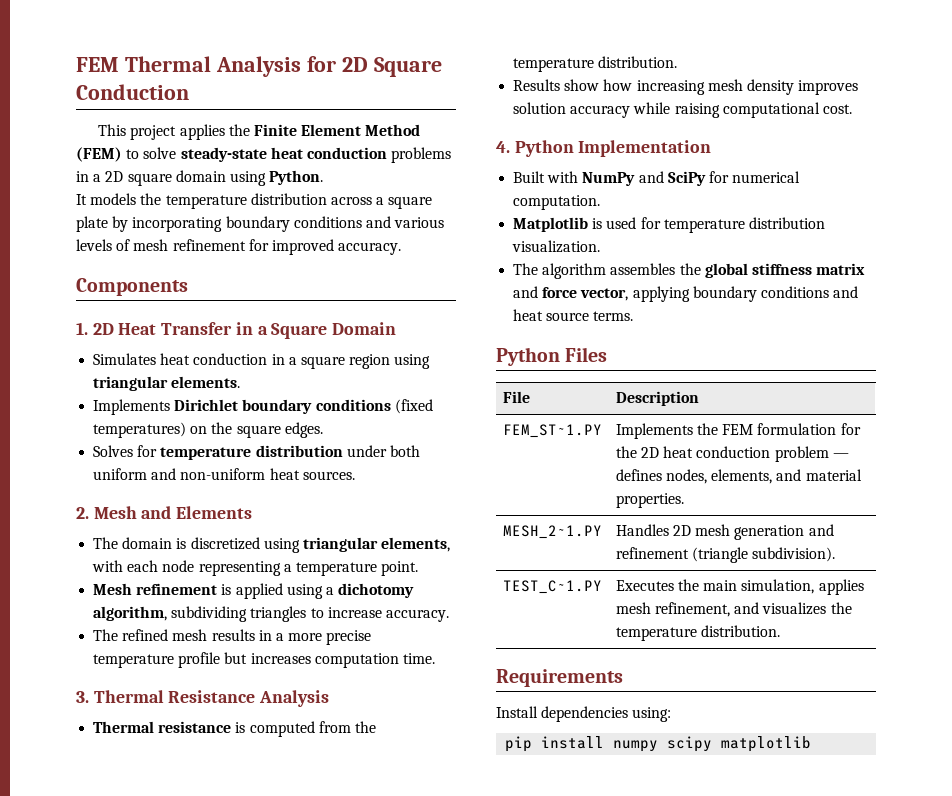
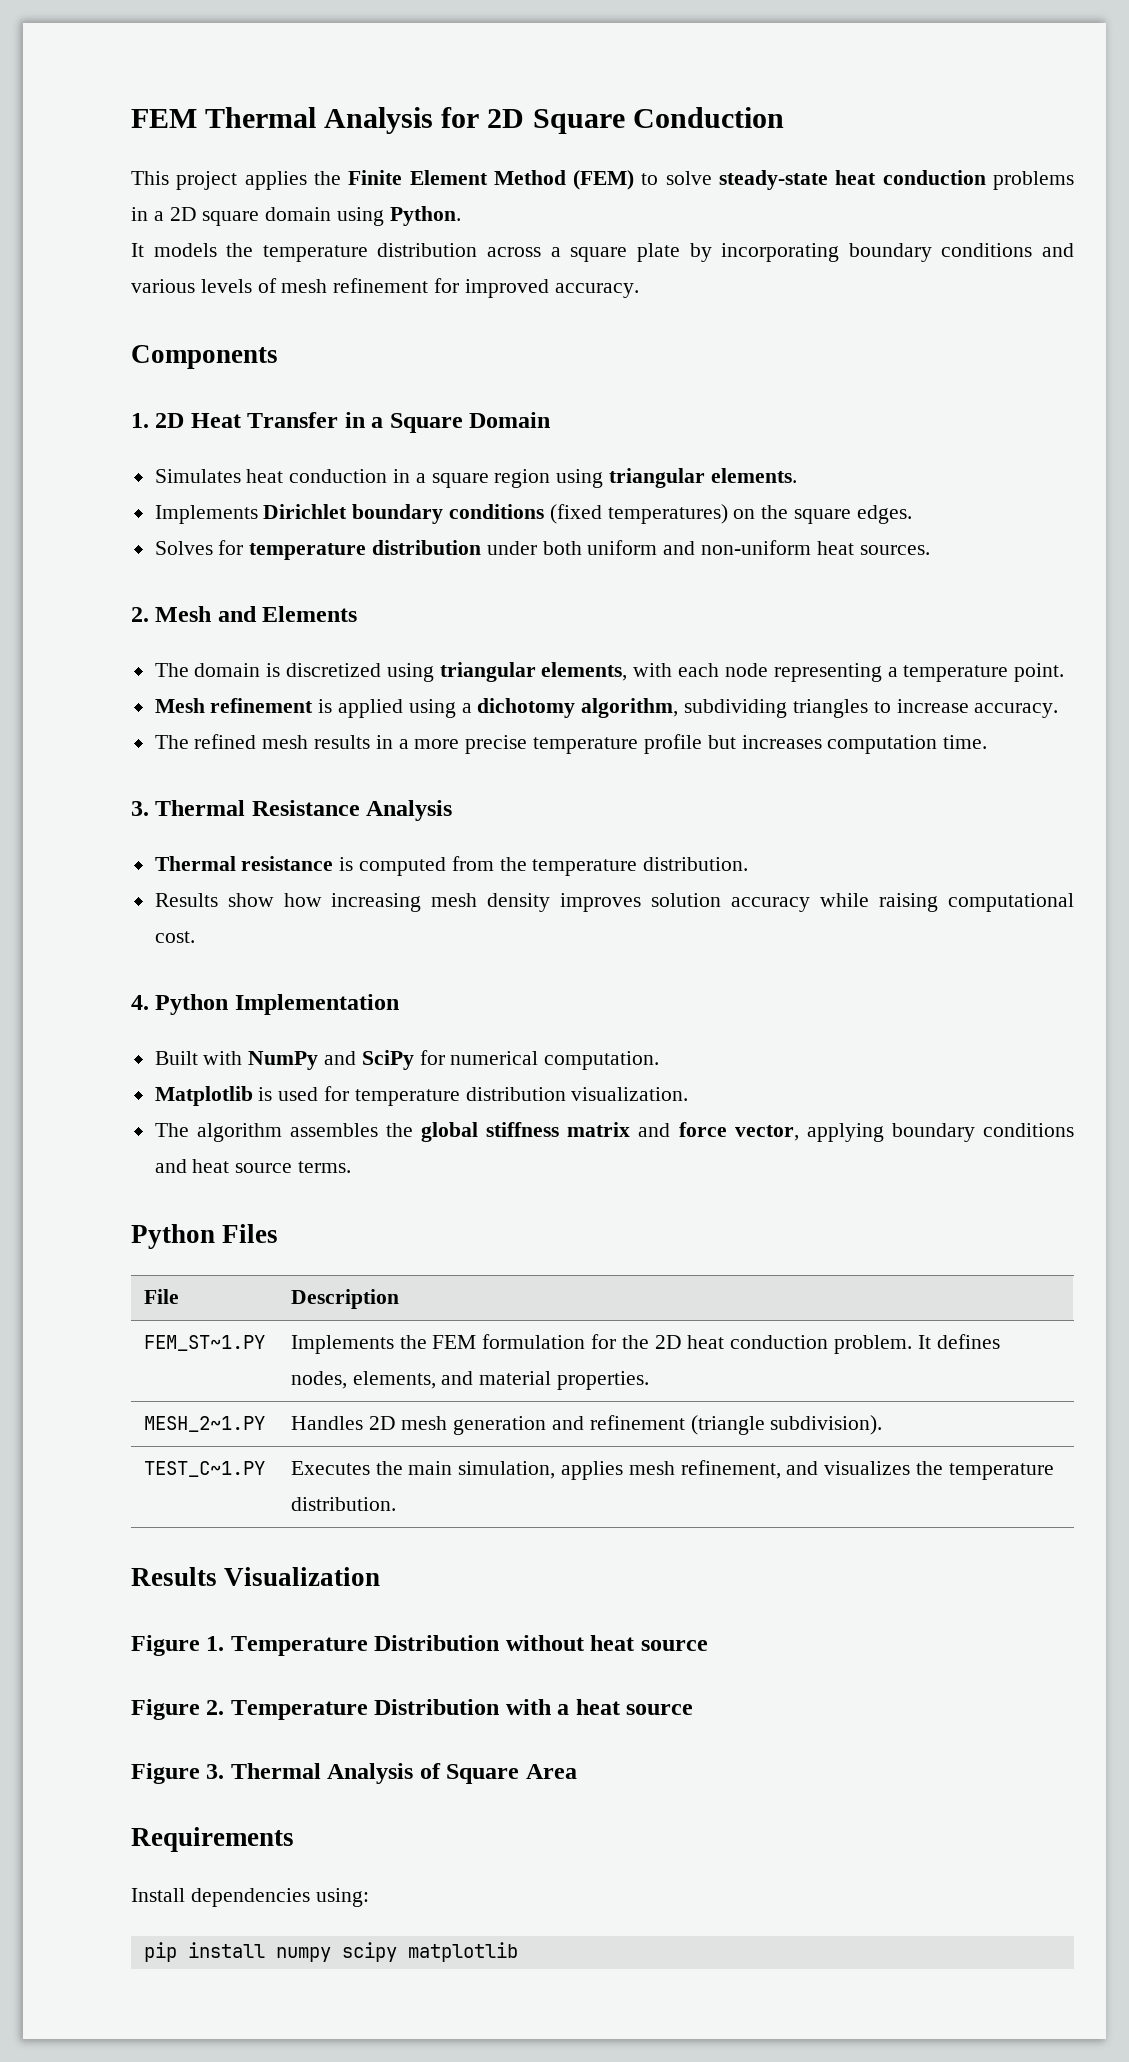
[774,446,849,462] problem — -> [834,1335,931,1354] problem. It
(781, 631) none -> [131,1567,381,1586] [131,1635,708,1656] [131,1699,694,1720] [131,1763,577,1784] // Results Visualization // Figure 1. Temperature Distribution without heat source // Figure 2. Temperature Distribution with a heat source // Figure 3. Thermal Analysis of Square Area

